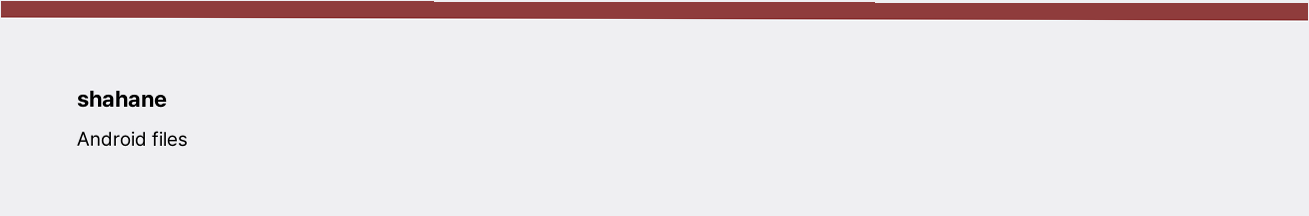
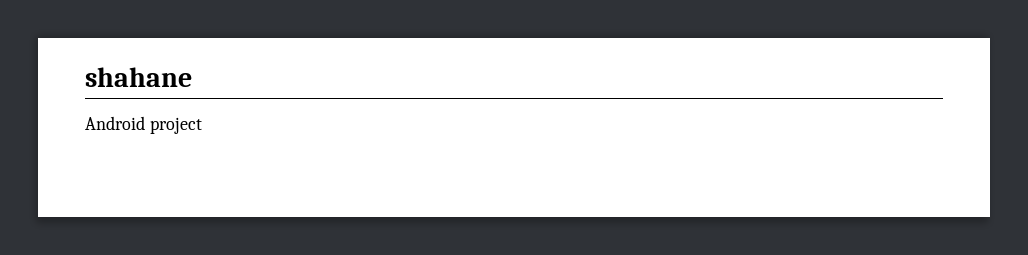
[151,130,189,147] files -> [149,117,202,134] project

